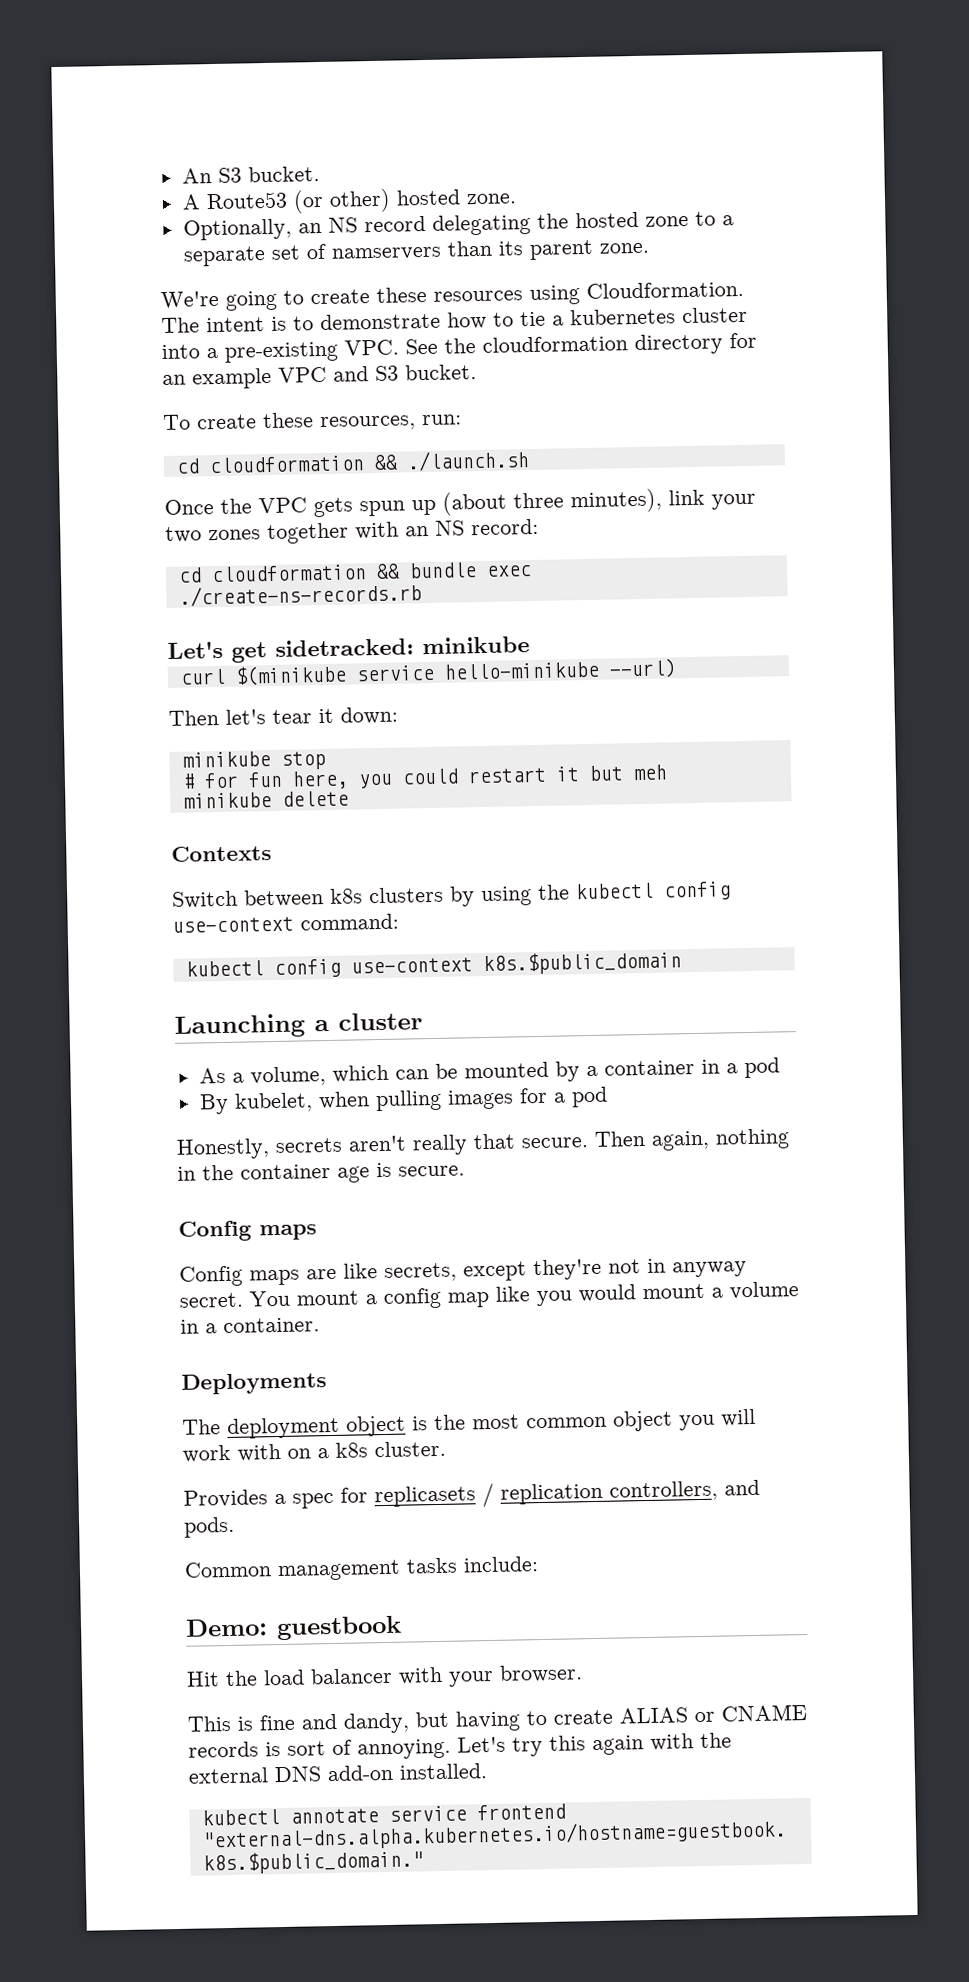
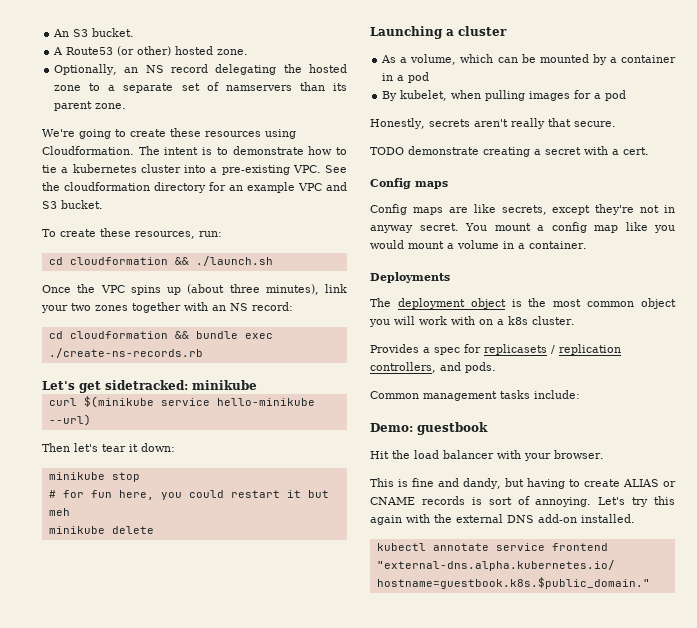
[313,497,405,518] gets spun -> [130,285,161,295] spins
[171,845,272,862] [172,881,731,909] [172,913,399,933] [185,950,682,979] // Contexts // Switch between k8s clusters by using the kubectl config use-context command: // kubectl config use-context k8s.$public_domain -> (154, 530) none
[594,1128,790,1151] [177,1162,465,1183] Then again, nothing in the container age is secure. -> [370,146,649,157] // TODO demonstrate creating a secret with a cert.

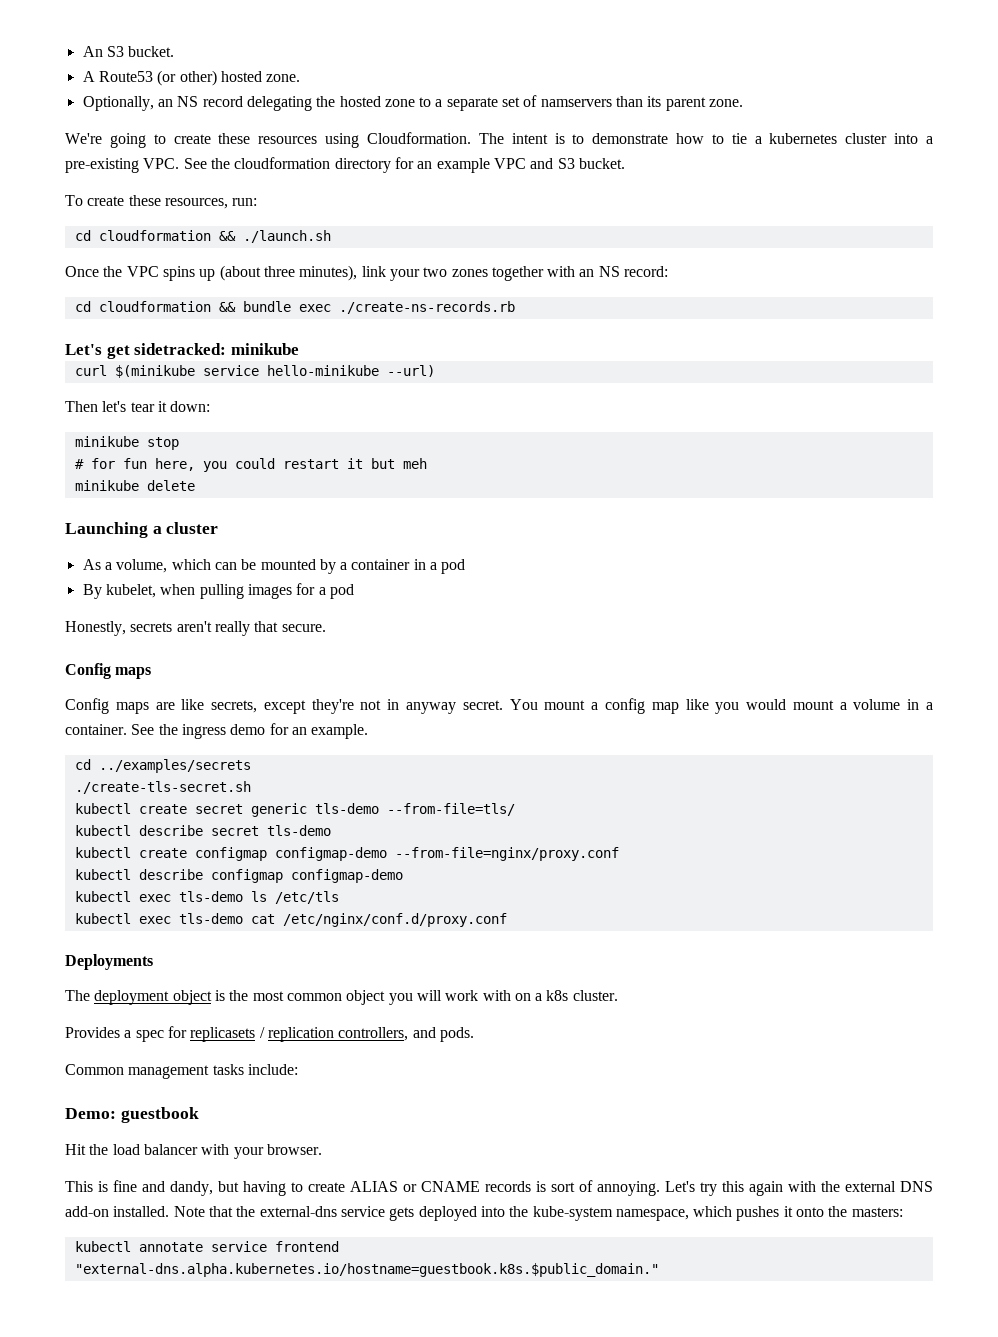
[370,146,649,157] // TODO demonstrate creating a secret with a cert. -> (326, 628) none
(587, 245) none -> [131,723,369,739] [74,759,251,773] [74,781,251,794] [74,803,515,817] [74,825,331,836] [74,847,619,861] [74,869,403,883] [74,891,339,904] [74,913,507,927] See the ingress demo for an example. // cd ../examples/secrets // ./create-tls-secret.sh // kubectl create secret generic tls-demo --from-file=tls/ // kubectl describe secret tls-demo // kubectl create configmap configmap-demo --from-file=nginx/proxy.conf // kubectl describe configmap configmap-demo // kubectl exec tls-demo ls /etc/tls // kubectl exec tls-demo cat /etc/nginx/conf.d/proxy.conf
(635, 518) none -> [173,1206,903,1221] Note that the external-dns service gets deployed into the kube-system namespace, which pushes it onto the masters:

